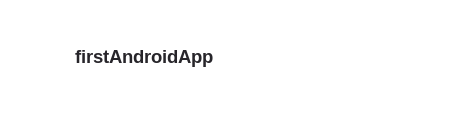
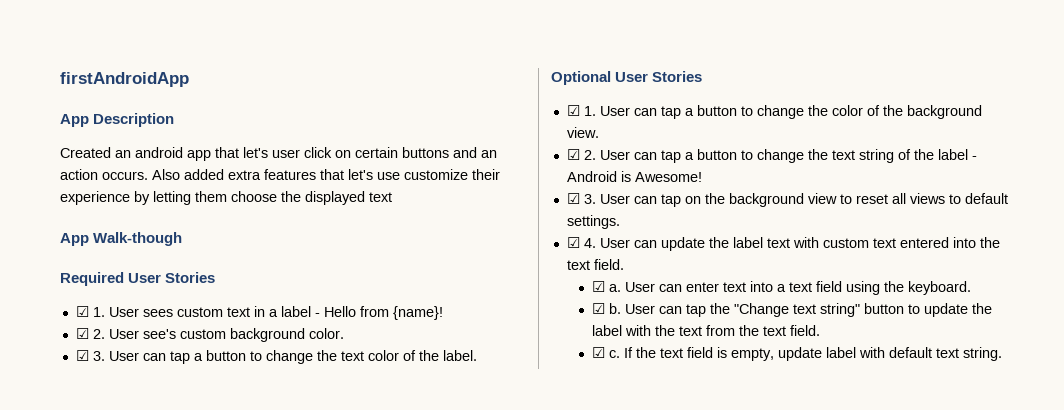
(213, 58) none -> [60,113,175,127] [60,147,497,161] [60,169,500,180] [60,191,392,205] [60,232,183,246] [60,272,216,286] [75,306,443,320] [75,328,344,342] [75,350,477,364] [551,71,703,85] [566,105,982,119] [566,127,599,138] [566,149,977,163] [566,171,702,182] [566,193,1008,207] [566,215,620,229] [566,237,1000,251] [566,259,624,270] [591,281,971,295] [591,303,992,317] [591,325,820,336] [591,347,1002,361] // App Description // Created an android app that let's user click on certain buttons and an action occurs. Also added extra features that let's use customize their experience by letting them choose the displayed text // App Walk-though // Required User Stories // ☑ 1. User sees custom text in a label - Hello from {name}! // ☑ 2. User see's custom background color. // ☑ 3. User can tap a button to change the text color of the label. // Optional User Stories // ☑ 1. User can tap a button to change the color of the background view. // ☑ 2. User can tap a button to change the text string of the label - Android is Awesome! // ☑ 3. User can tap on the background view to reset all views to default settings. // ☑ 4. User can update the label text with custom text entered into the text field. // ☑ a. User can enter text into a text field using the keyboard. // ☑ b. User can tap the "Change text string" button to update the label with the text from the text field. // ☑ c. If the text field is empty, update label with default text string.

